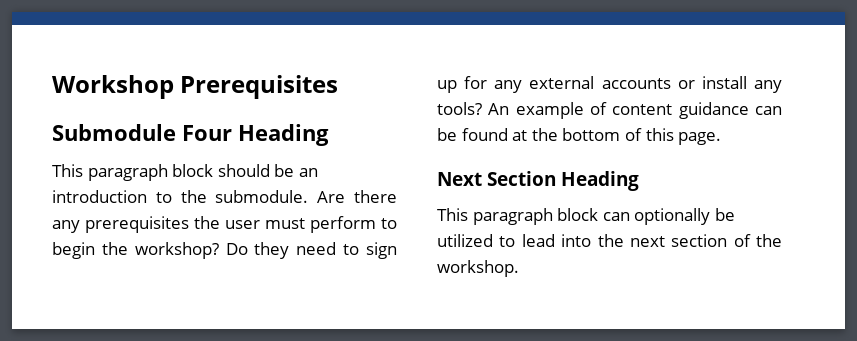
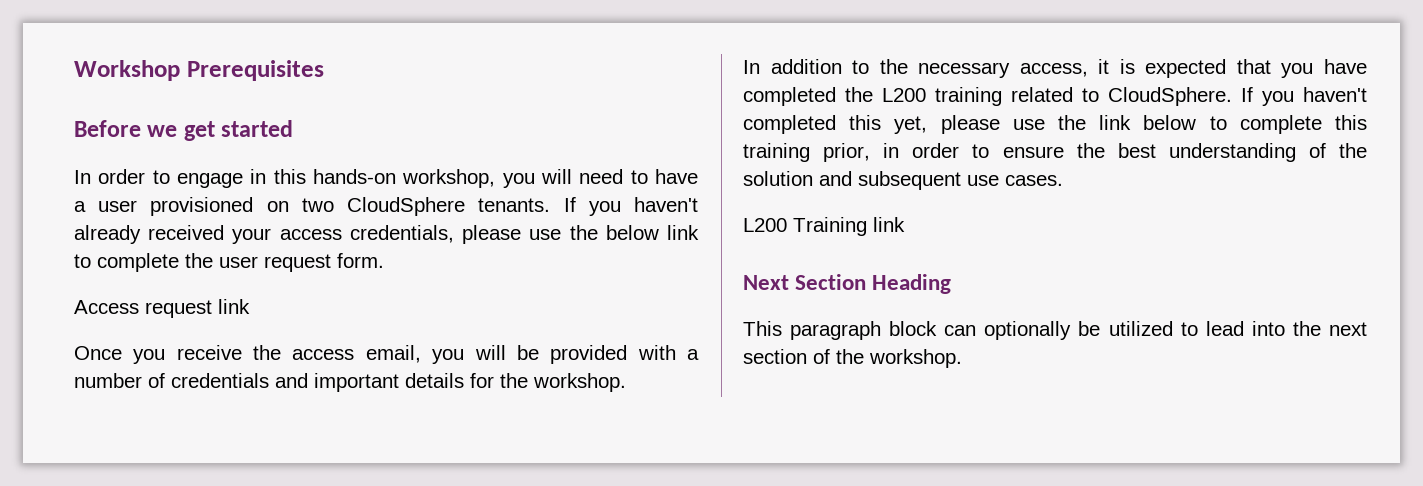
[52,124,329,146] [52,164,318,181] [52,190,397,203] [52,216,397,233] [52,242,397,259] [437,76,782,93] [437,102,782,119] [437,128,722,145] Submodule Four Heading // This paragraph block should be an introduction to the submodule. Are there any prerequisites the user must perform to begin the workshop? Do they need to sign up for any external accounts or install any tools? An example of content guidance can be found at the bottom of this page. -> [74,120,294,141] [74,169,698,188] [74,197,698,216] [74,225,699,244] [74,253,384,272] [74,299,250,318] [74,345,700,364] [74,373,626,392] [743,59,1367,78] [743,87,1367,106] [743,115,1367,134] [743,143,1367,162] [743,171,1063,190] [743,217,905,236] Before we get started // In order to engage in this hands-on workshop, you will need to have a user provisioned on two CloudSphere tenants. If you haven't already received your access credentials, please use the below link to complete the user request form. // Access request link // Once you receive the access email, you will be provided with a number of credentials and important details for the workshop. // In addition to the necessary access, it is expected that you have completed the L200 training related to CloudSphere. If you haven't completed this yet, please use the link below to complete this training prior, in order to ensure the best understanding of the solution and subsequent use cases. // L200 Training link

